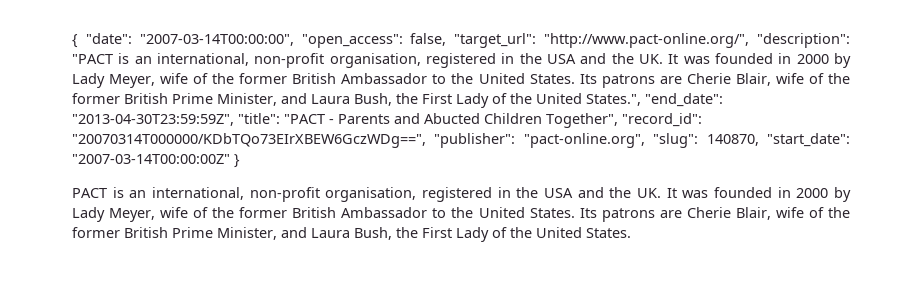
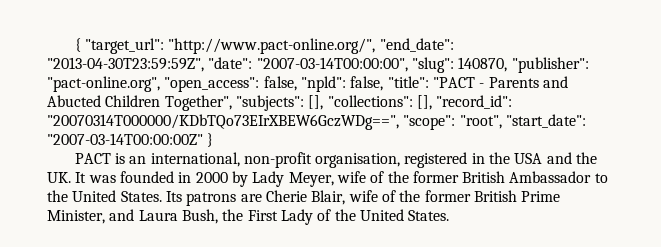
[85,33,850,48] [72,53,852,68] [72,73,851,88] [72,93,723,108] [72,114,234,126] "date": "2007-03-14T00:00:00", "open_access": false, "target_url": "http://www.pact-online.org/", "description": "PACT is an international, non-profit organisation, registered in the USA and the UK. It was founded in 2000 by Lady Meyer, wife of the former British Ambassador to the United States. Its patrons are Cherie Blair, wife of the former British Prime Minister, and Laura Bush, the First Lady of the United States.", "end_date": "2013-04-30T23:59:59Z", -> [84,38,454,54] [47,57,589,73] [47,76,384,92] "target_url": "http://www.pact-online.org/", "end_date": "2013-04-30T23:59:59Z", "date": "2007-03-14T00:00:00", "slug": 140870, "publisher": "pact-online.org", "open_access": false, "npld": false,
[622,113,702,127] [72,133,759,148] "record_id": "20070314T000000/KDbTQo73EIrXBEW6GczWDg==", "publisher": "pact-online.org", "slug": 140870, -> [235,95,513,111] [47,114,502,130] "subjects": [], "collections": [], "record_id": "20070314T000000/KDbTQo73EIrXBEW6GczWDg==", "scope": "root",

